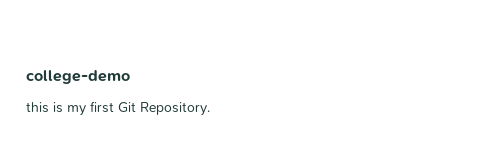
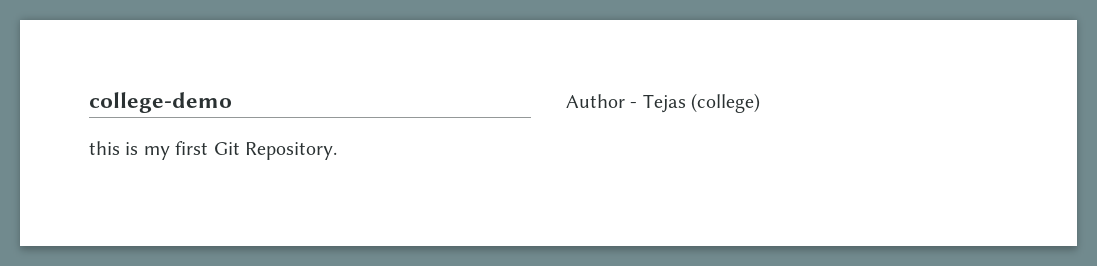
(210, 109) none -> [566,93,761,113] // Author - Tejas (college)

